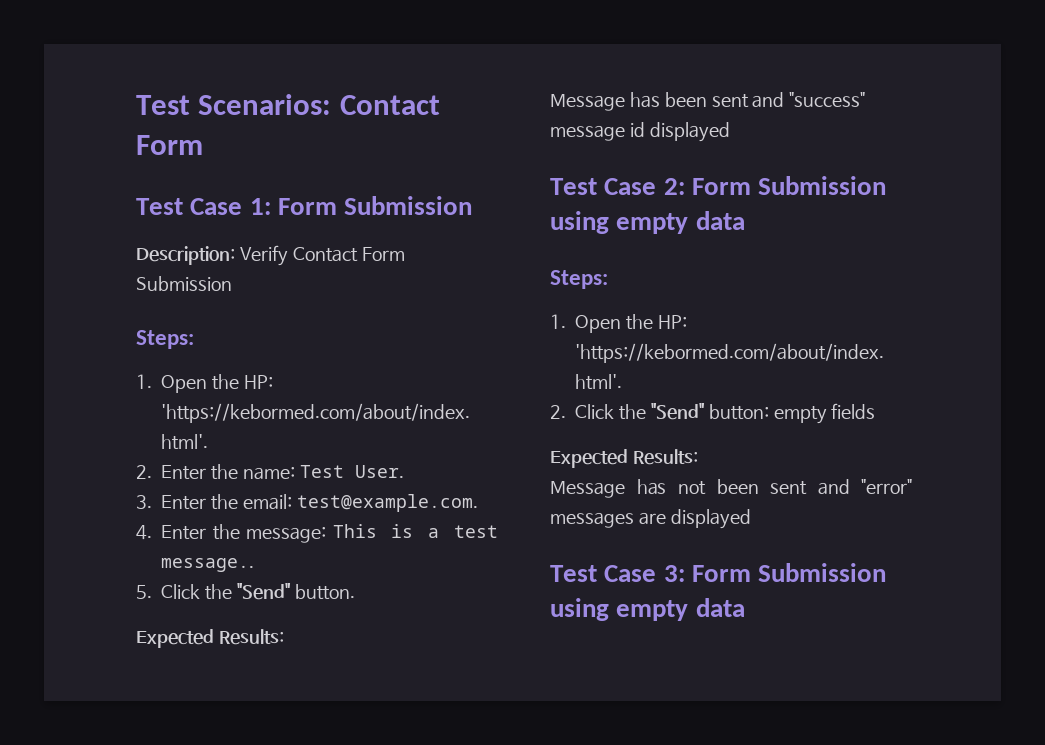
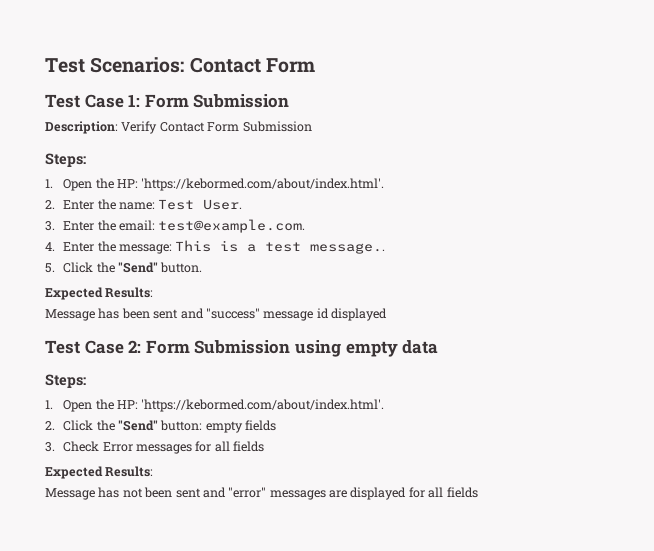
(876, 411) none -> [45,441,265,454] // 3. Check Error messages for all fields
[550,563,887,582] [550,598,745,621] // Test Case 3: Form Submission using empty data -> [408,487,478,498] for all fields

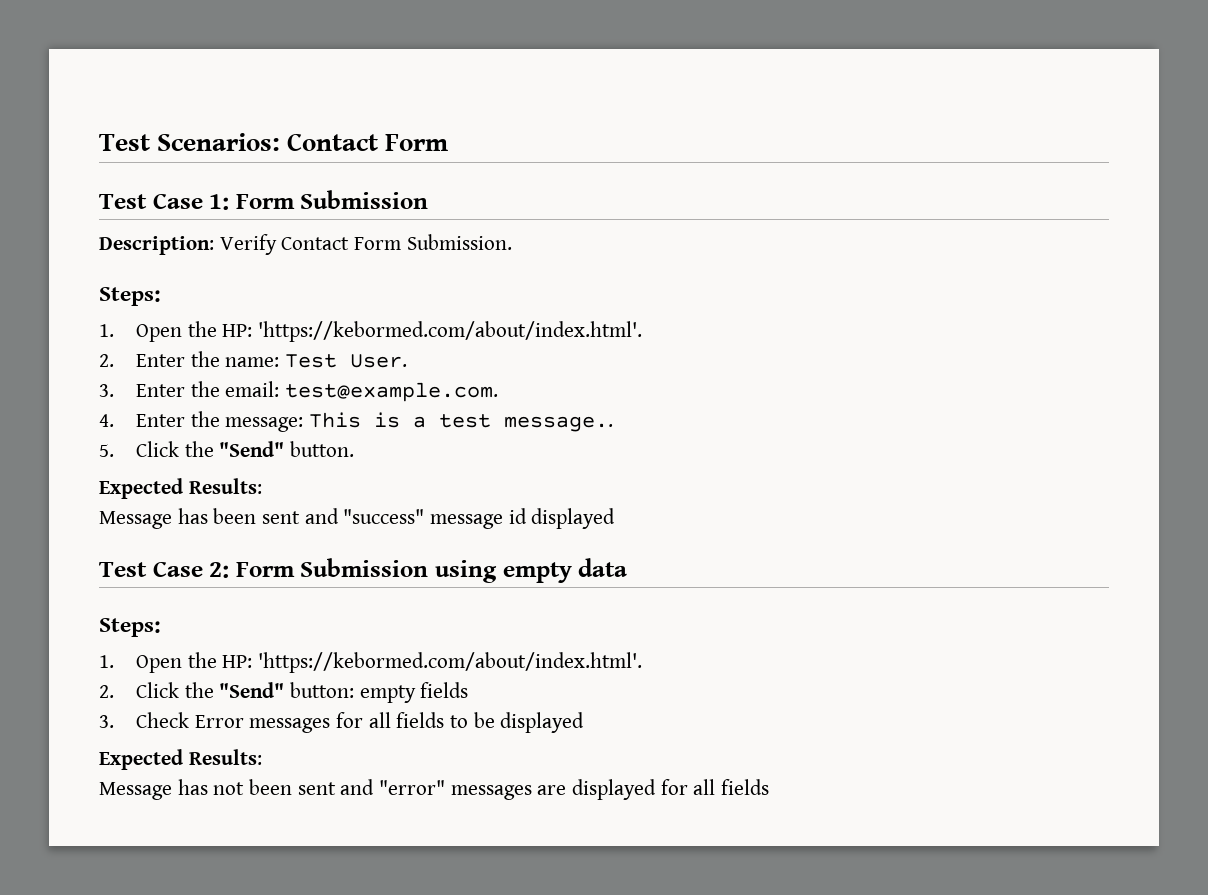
[242,121,312,132] Submission -> [406,234,512,250] Submission.
(265, 446) none -> [450,712,585,733] to be displayed

